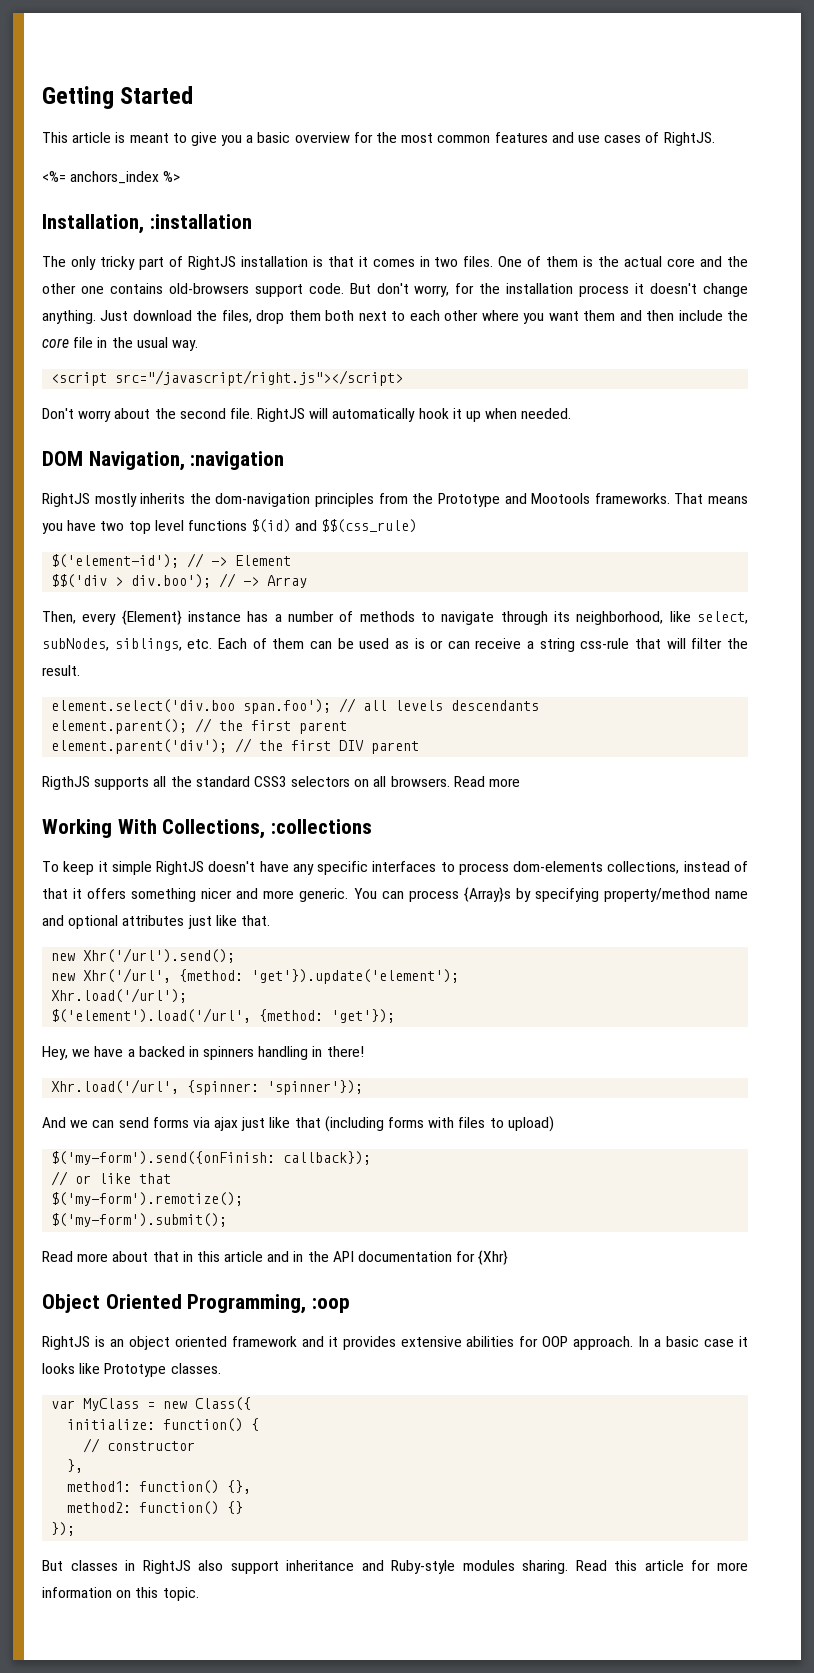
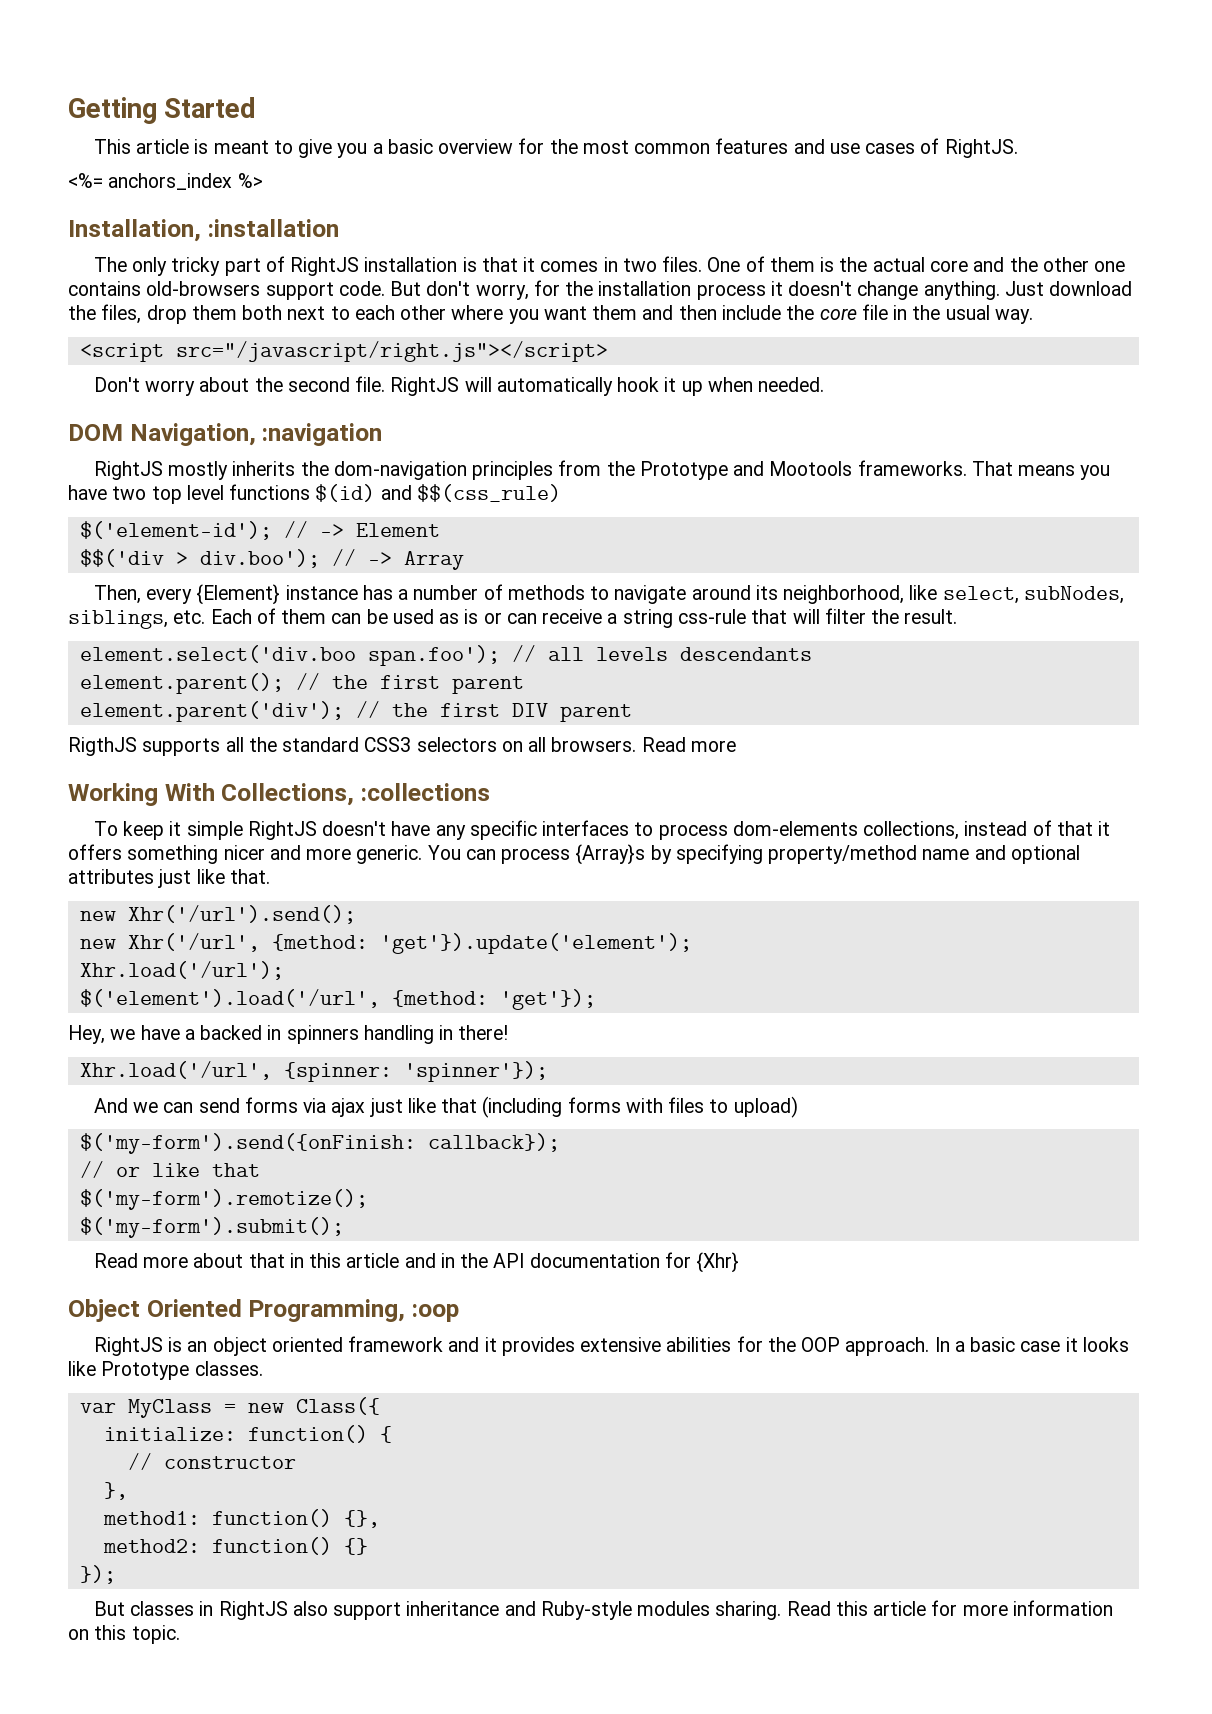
[500,611,548,625] through -> [691,585,751,600] around
(539, 1341) none -> [767,1337,796,1352] the

